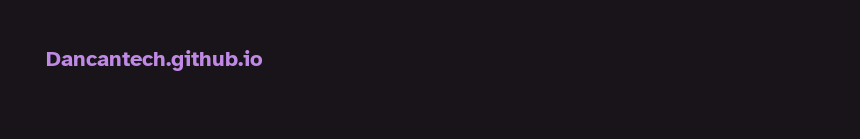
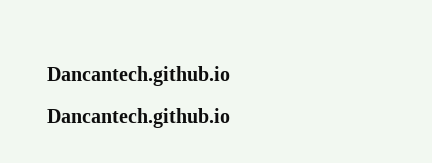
[46,50,263,71] Dancantech.github.io -> [47,66,230,86] [47,108,230,128] Dancantech.github.io // Dancantech.github.io

